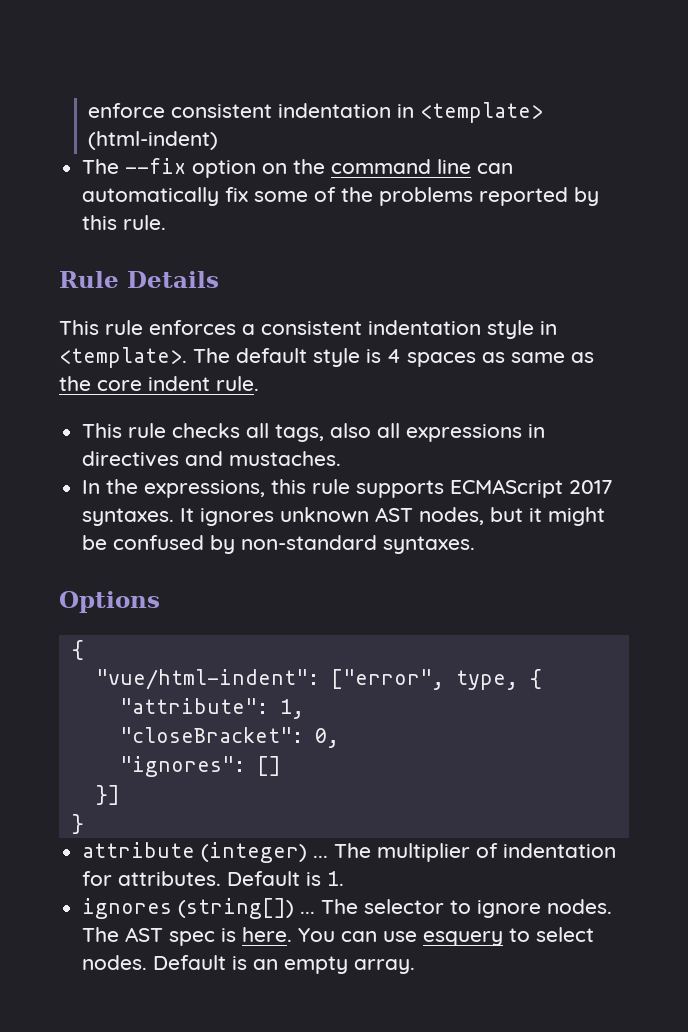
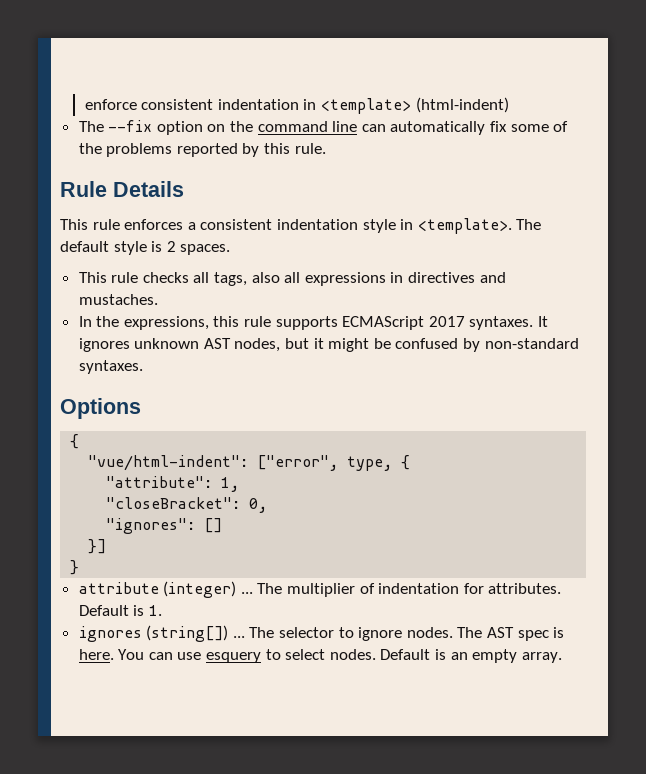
[387,349,594,367] [59,376,259,391] 4 spaces as same as the core indent rule. -> [166,241,231,255] 2 spaces.

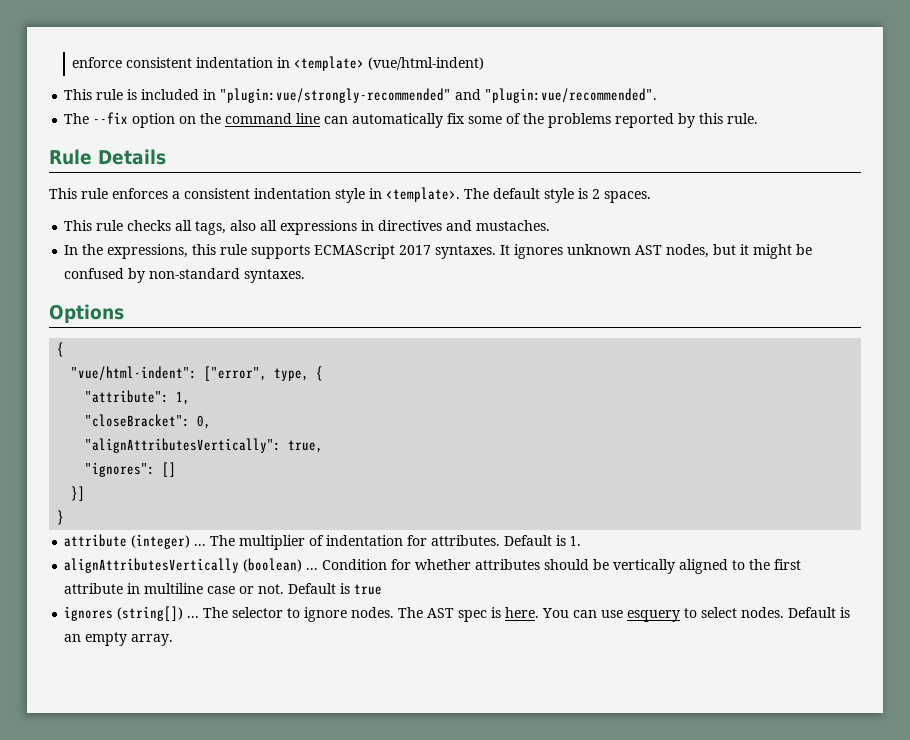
[415,97,509,113] (html-indent) -> [368,57,485,70] [64,88,658,103] (vue/html-indent) // This rule is included in "plugin:vue/strongly-recommended" and "plugin:vue/recommended".
(268, 505) none -> [85,438,324,453] // "alignAttributesVertically": true,
(162, 610) none -> [64,558,802,574] [64,583,383,595] // alignAttributesVertically (boolean) ... Condition for whether attributes should be vertically aligned to the first attribute in multiline case or not. Default is true

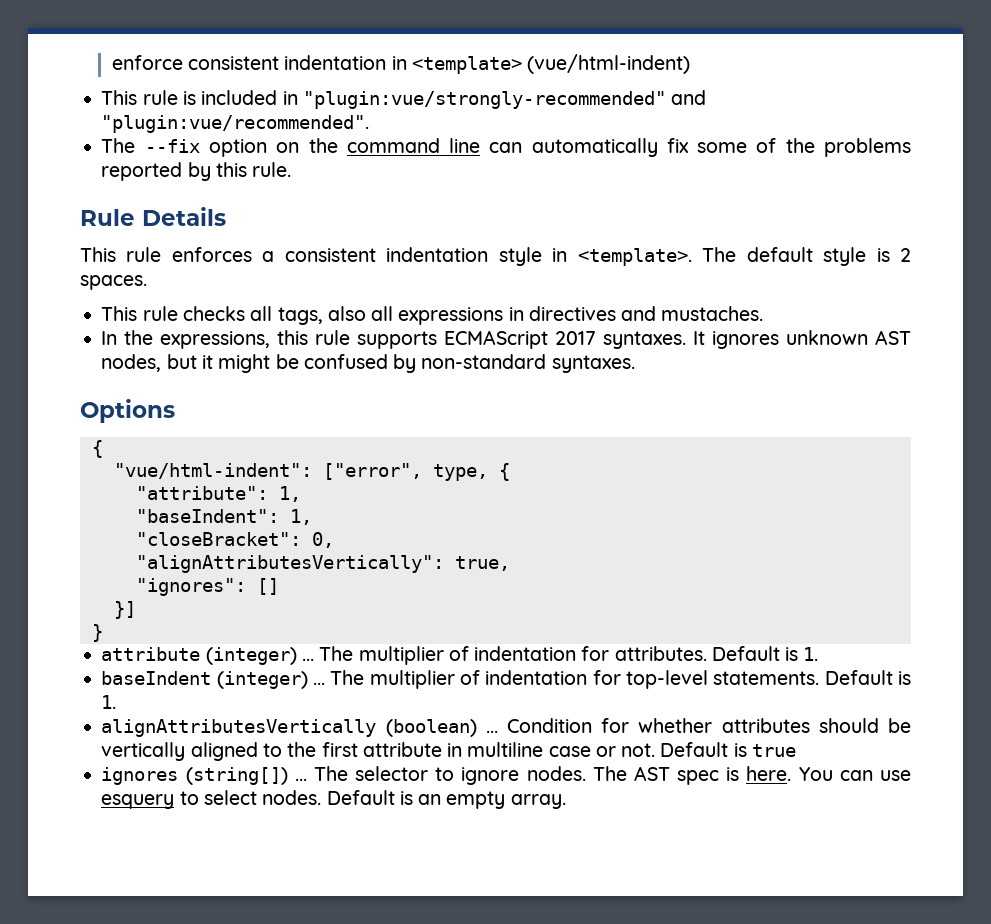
(191, 398) none -> [135,509,312,525] // "baseIndent": 1,
(582, 540) none -> [101,670,912,689] [101,695,117,709] // baseIndent (integer) ... The multiplier of indentation for top-level statements. Default is 1.

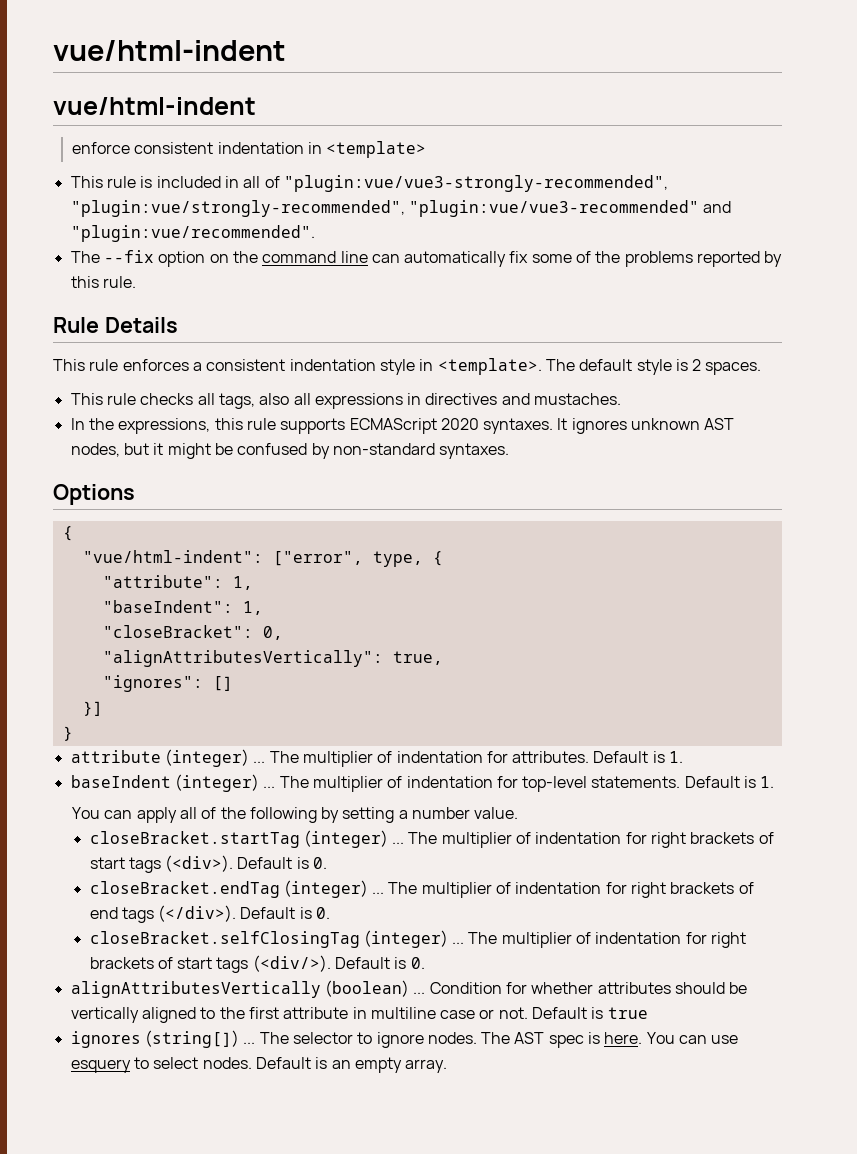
(111, 62) none -> [53,40,286,61] [53,97,256,115] vue/html-indent // vue/html-indent //
[527,54,691,74] (vue/html-indent) -> (427, 149) none
[302,91,666,109] "plugin:vue/strongly-recommended" -> [243,175,668,192] [70,200,699,217] all of "plugin:vue/vue3-strongly-recommended", "plugin:vue/strongly-recommended", "plugin:vue/vue3-recommended"
[555,331,597,345] 2017 -> [440,418,479,430] 2020
(117, 702) none -> [71,807,519,823] [89,830,774,848] [89,855,328,873] [89,880,754,898] [89,905,331,923] [89,930,747,948] [89,955,425,973] // You can apply all of the following by setting a number value. // closeBracket.startTag (integer) ... The multiplier of indentation for right brackets of start tags (<div>). Default is 0. // closeBracket.endTag (integer) ... The multiplier of indentation for right brackets of end tags (</div>). Default is 0. // closeBracket.selfClosingTag (integer) ... The multiplier of indentation for right brackets of start tags (<div/>). Default is 0.

